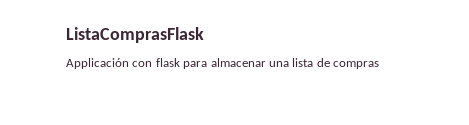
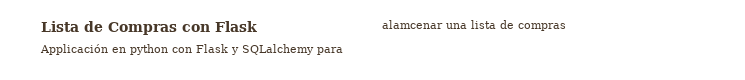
[66,27,204,43] [66,58,266,69] ListaComprasFlask // Applicación con flask para almacenar -> [41,21,257,35] [40,44,343,55] [382,20,443,29] Lista de Compras con Flask // Applicación en python con Flask y SQLalchemy para alamcenar

